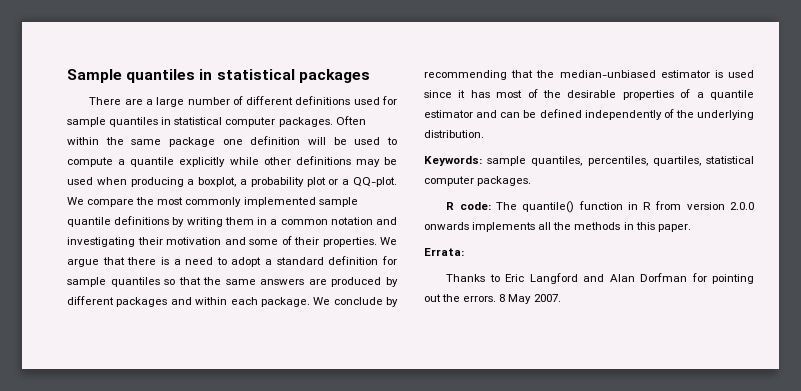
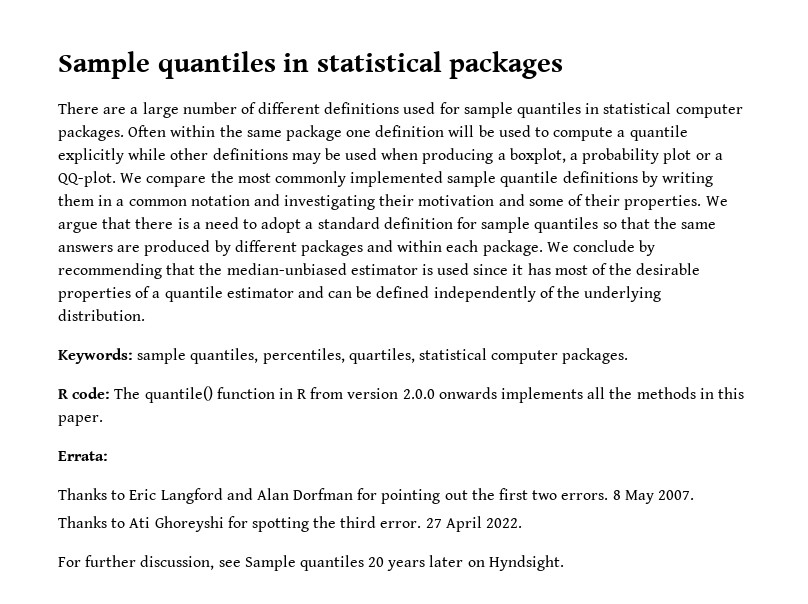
(461, 298) none -> [499,488,558,500] first two
(561, 298) none -> [58,516,523,532] [58,555,564,571] // Thanks to Ati Ghoreyshi for spotting the third error. 27 April 2022. // For further discussion, see Sample quantiles 20 years later on Hyndsight.

